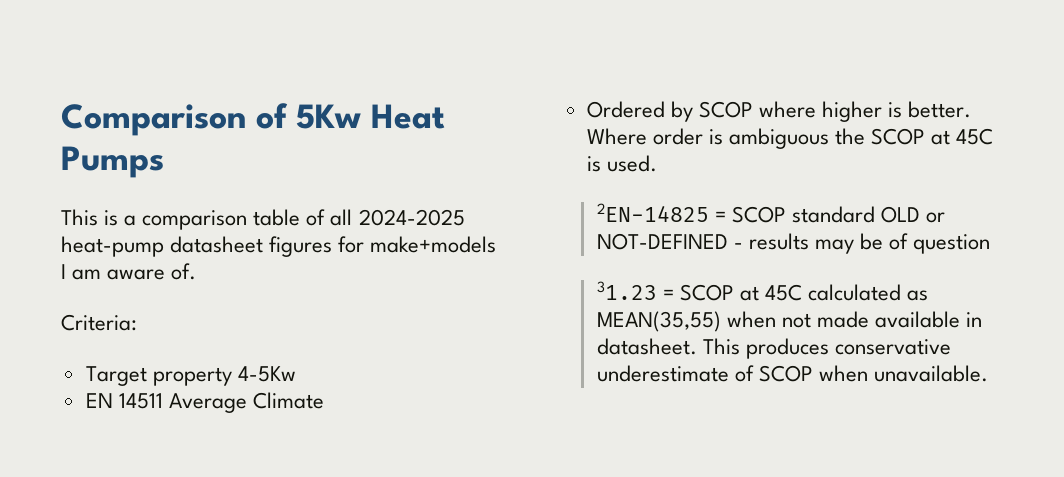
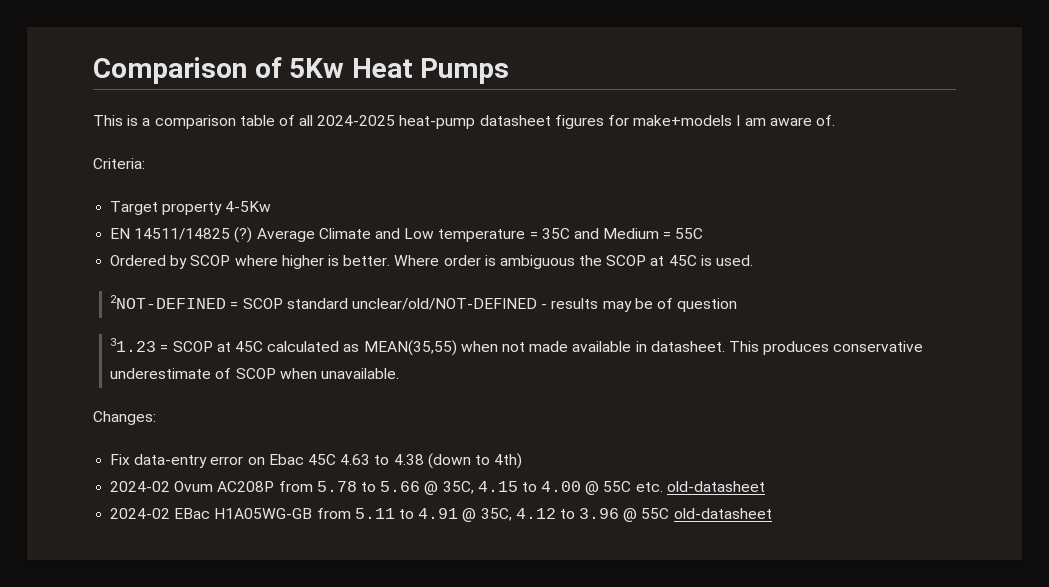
[118,393,163,409] 14511 -> [134,227,253,243] 14511/14825 (?)
(324, 400) none -> [374,228,704,242] and Low temperature = 35C and Medium = 55C
[596,203,709,222] 2EN-14825 -> [110,295,227,309] 2NOT-DEFINED
[881,206,946,223] [596,233,728,250] OLD or NOT-DEFINED -> [352,298,538,310] unclear/old/NOT-DEFINED
(989, 373) none -> [93,411,156,425] [110,453,523,469] [110,481,765,495] [110,508,772,522] // Changes: // Fix data-entry error on Ebac 45C 4.63 to 4.38 (down to 4th) // 2024-02 Ovum AC208P from 5.78 to 5.66 @ 35C, 4.15 to 4.00 @ 55C etc. old-datasheet // 2024-02 EBac H1A05WG-GB from 5.11 to 4.91 @ 35C, 4.12 to 3.96 @ 55C old-datasheet

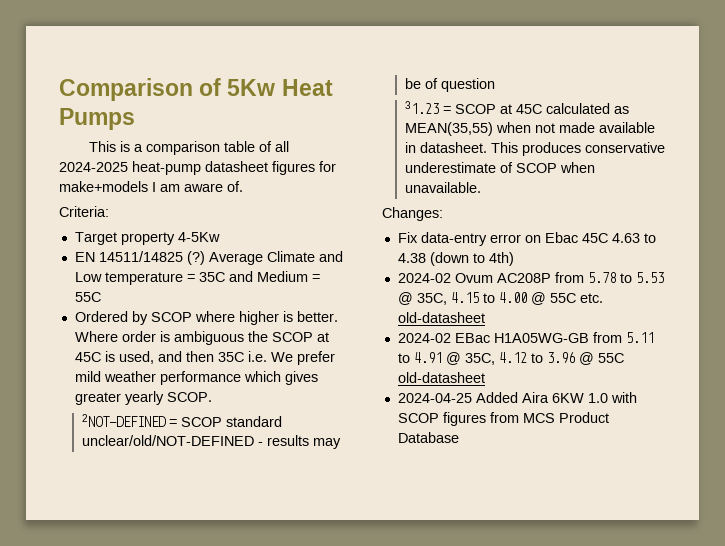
[716,255,754,266] used. -> [118,351,335,365] [74,371,318,385] [74,391,212,405] used, and then 35C i.e. We prefer mild weather performance which gives greater yearly SCOP.
[380,481,421,492] 5.66 -> [635,272,664,283] 5.53
(772, 513) none -> [397,392,637,403] [397,412,609,426] [397,432,459,443] // 2024-04-25 Added Aira 6KW 1.0 with SCOP figures from MCS Product Database

